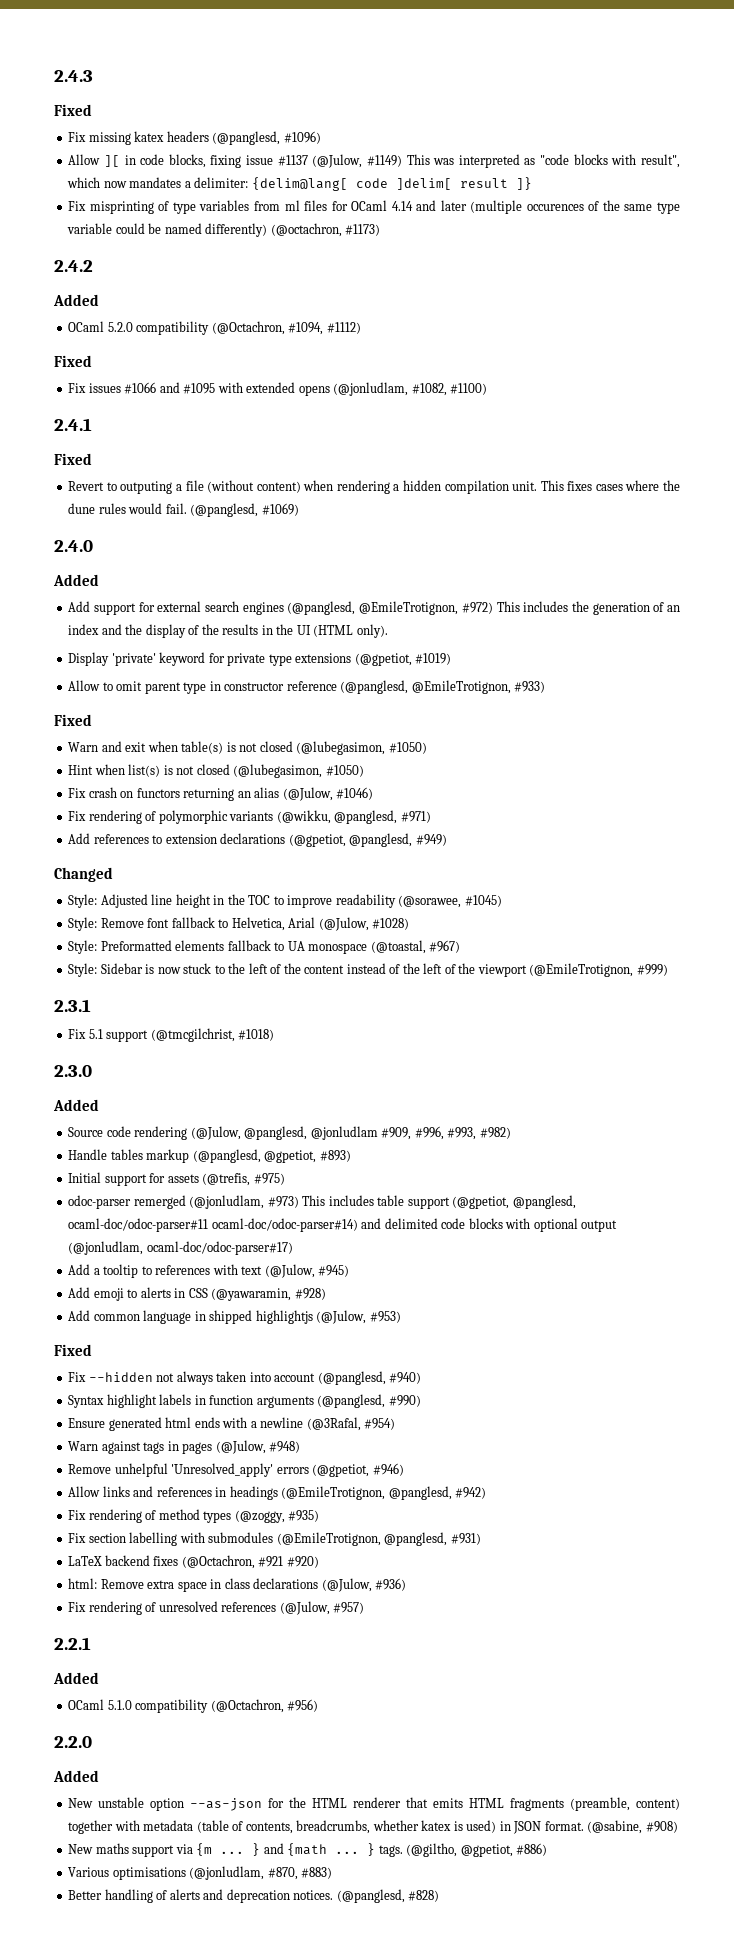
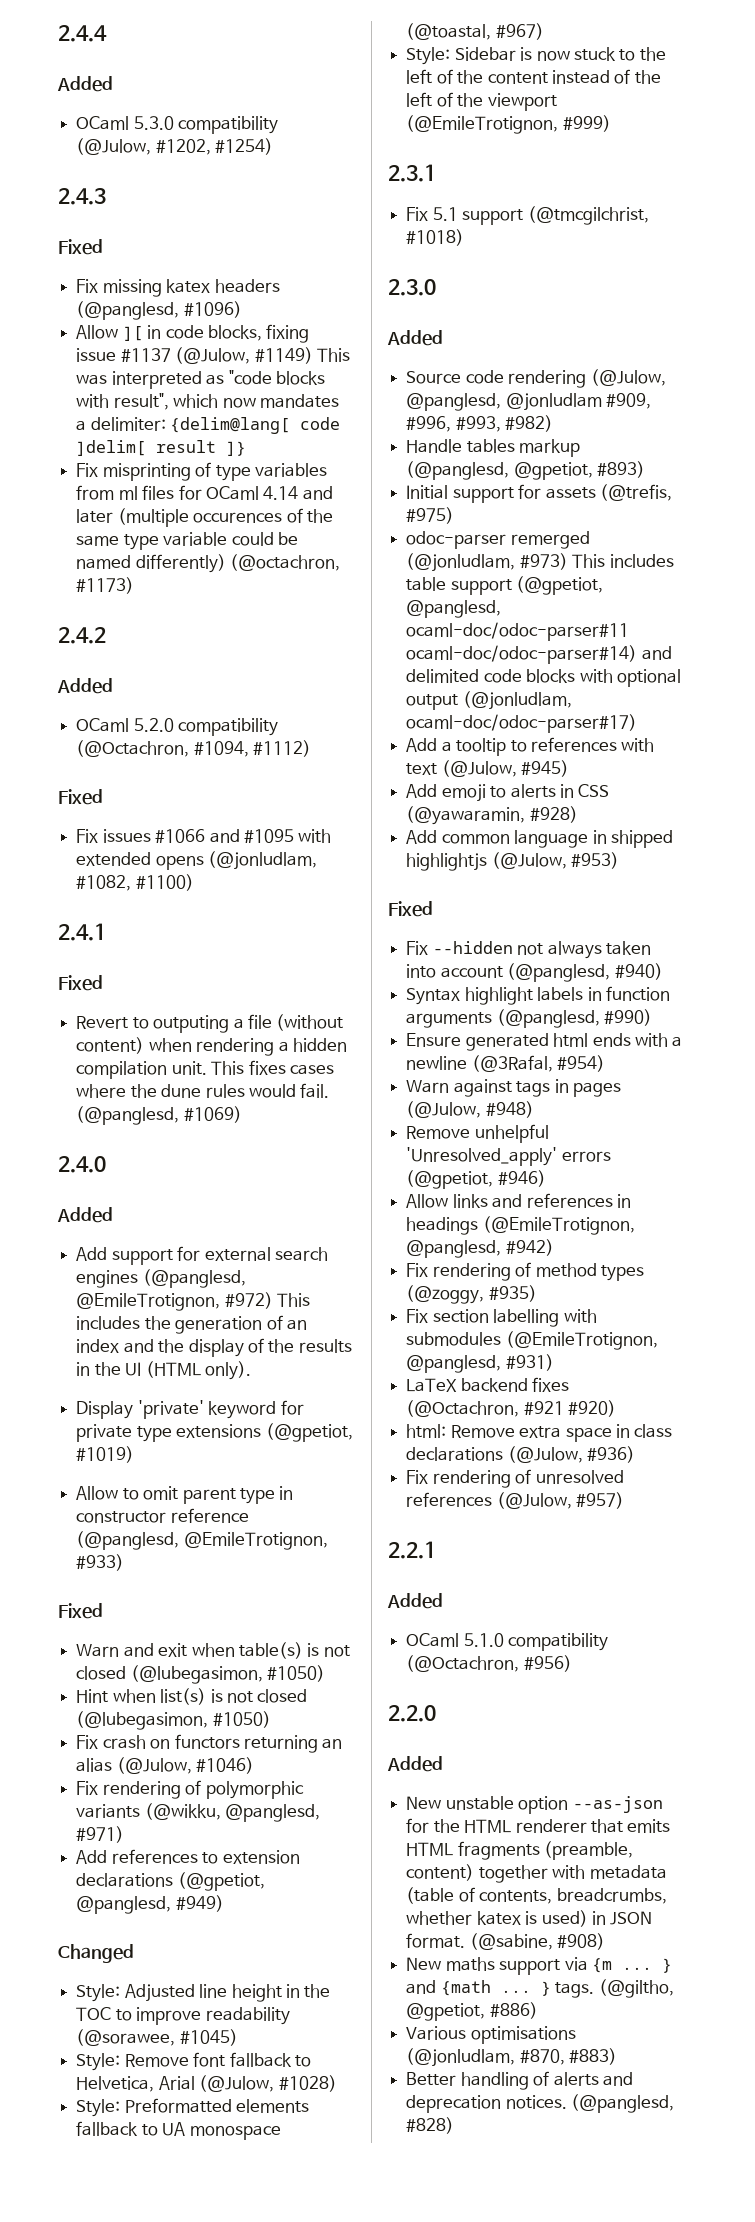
(54, 76) none -> [58,25,107,42] [57,76,113,92] [76,116,279,134] [76,138,274,155] 2.4.4 // Added // OCaml 5.3.0 compatibility (@Julow, #1202, #1254) //

